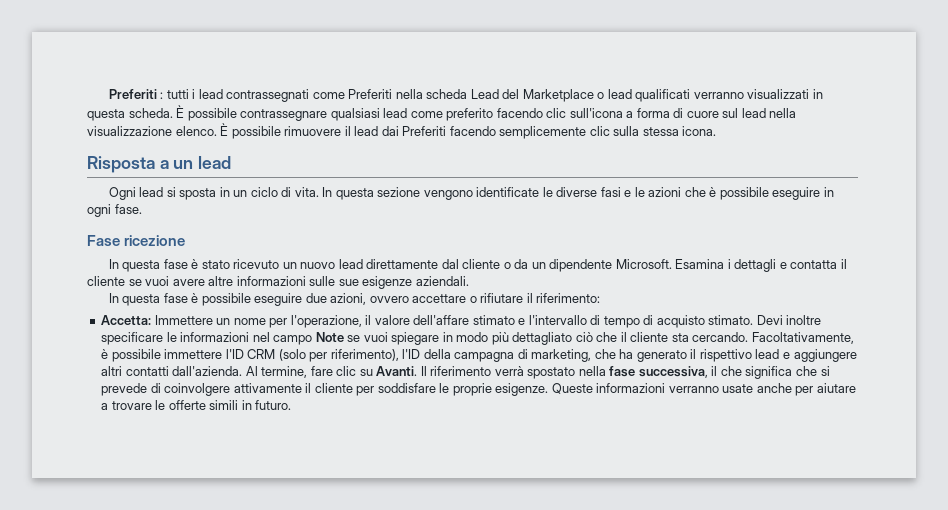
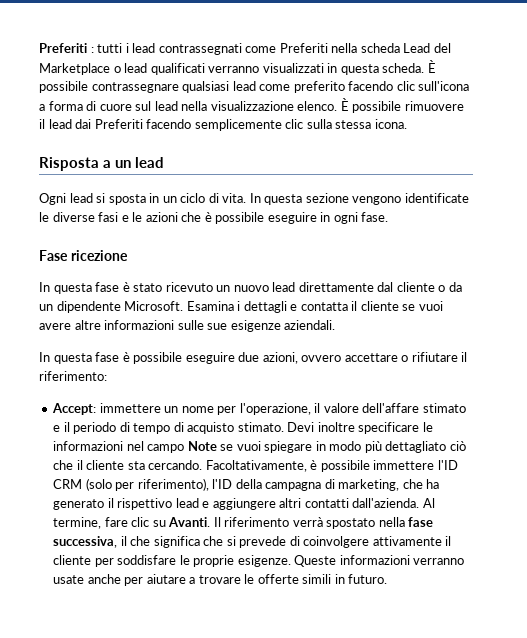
[101,315,213,325] Accetta: Immettere -> [52,403,161,415] Accept: immettere
[528,315,587,325] l'intervallo -> [63,422,117,434] il periodo

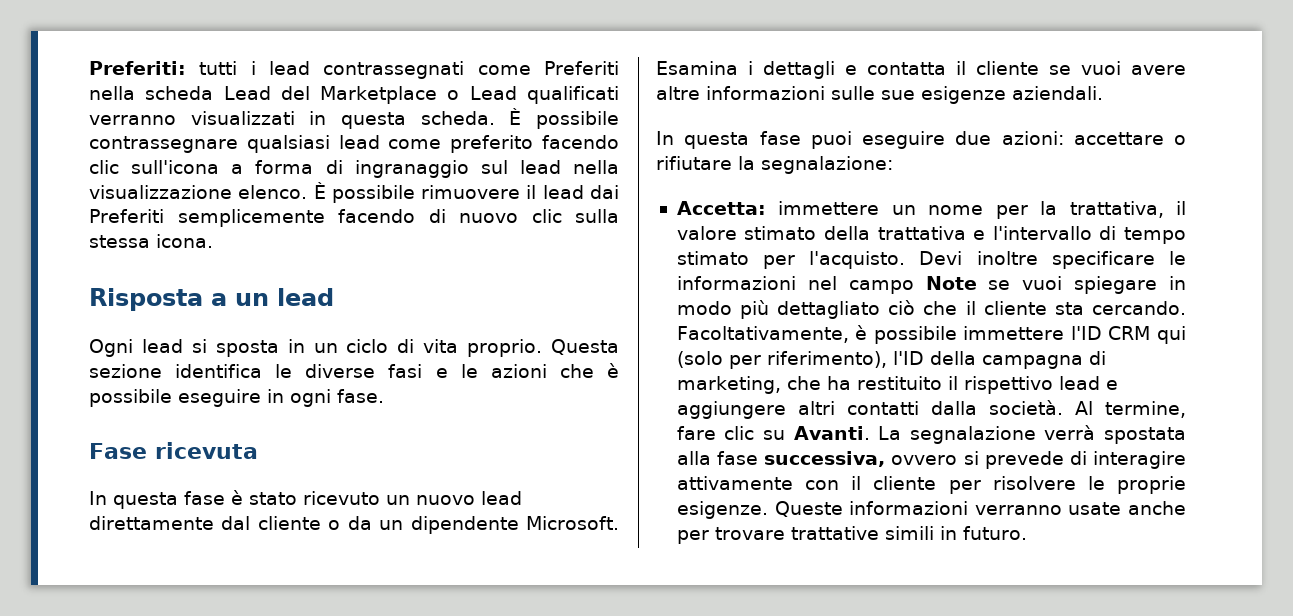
[39,43,94,53] Preferiti : -> [89,61,186,75] Preferiti:
[124,63,148,73] lead -> [469,86,517,100] Lead
[99,104,132,111] cuore -> [354,160,469,178] ingranaggio
[146,119,282,131] facendo semplicemente -> [177,209,518,227] semplicemente facendo di nuovo
[222,193,469,205] vita. In questa sezione vengono identificate -> [423,339,619,357] [89,364,263,378] vita proprio. Questa sezione identifica
[70,250,128,261] ricezione -> [154,442,258,459] ricevuta
[122,352,468,364] [39,371,107,381] [52,403,466,415] [53,422,284,434] è possibile eseguire due azioni, ovvero accettare o rifiutare il riferimento: // Accept: immettere un nome per l'operazione, il valore dell'affare stimato e il periodo di tempo di acquisto stimato. -> [810,131,1186,149] [656,156,893,174] [676,201,1186,219] [676,226,1186,244] [676,251,906,269] puoi eseguire due azioni: accettare o rifiutare la segnalazione: // Accetta: immettere un nome per la trattativa, il valore stimato della trattativa e l'intervallo di tempo stimato per l'acquisto.
(83, 484) none -> [1157,326,1186,344] qui
[53,499,105,510] generato -> [856,376,942,390] restituito
[352,498,420,508] dall'azienda. -> [930,400,1063,415] dalla società.
[213,517,434,529] [53,536,442,548] Il riferimento verrà spostato nella fase successiva, il che significa che si prevede di coinvolgere attivamente -> [878,425,1186,444] [676,451,1186,469] [676,476,840,490] La segnalazione verrà spostata alla fase successiva, ovvero si prevede di interagire attivamente con
[117,555,177,565] soddisfare -> [992,476,1076,490] risolvere
[146,574,299,584] aiutare a trovare le offerte -> [714,526,879,540] trovare trattative

